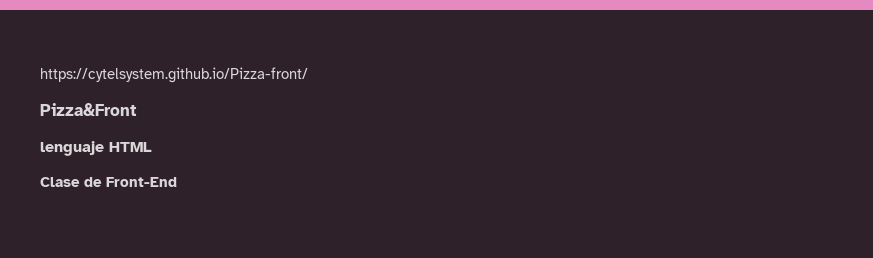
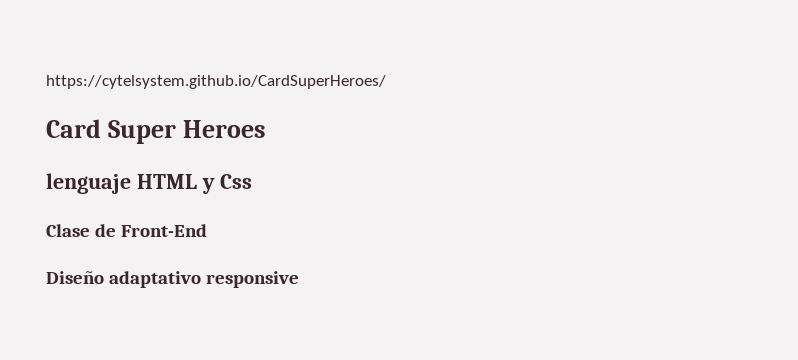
[40,67,308,83] [40,103,137,116] https://cytelsystem.github.io/Pizza-front/ // Pizza&Front -> [46,75,386,89] [46,119,266,144] https://cytelsystem.github.io/CardSuperHeroes/ // Card Super Heroes
(152, 147) none -> [201,174,252,194] y Css
(177, 182) none -> [46,271,300,288] // Diseño adaptativo responsive

